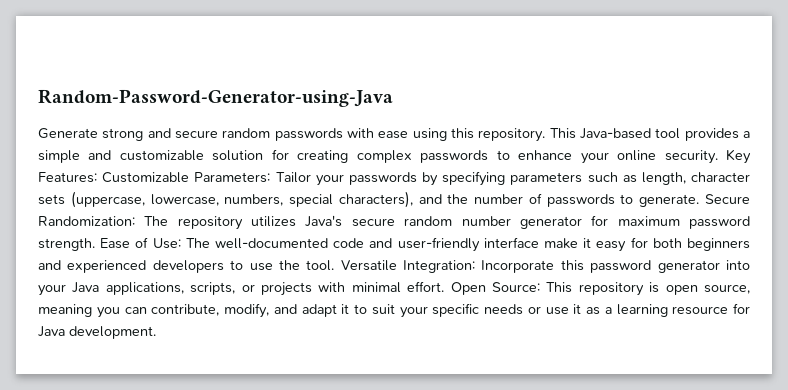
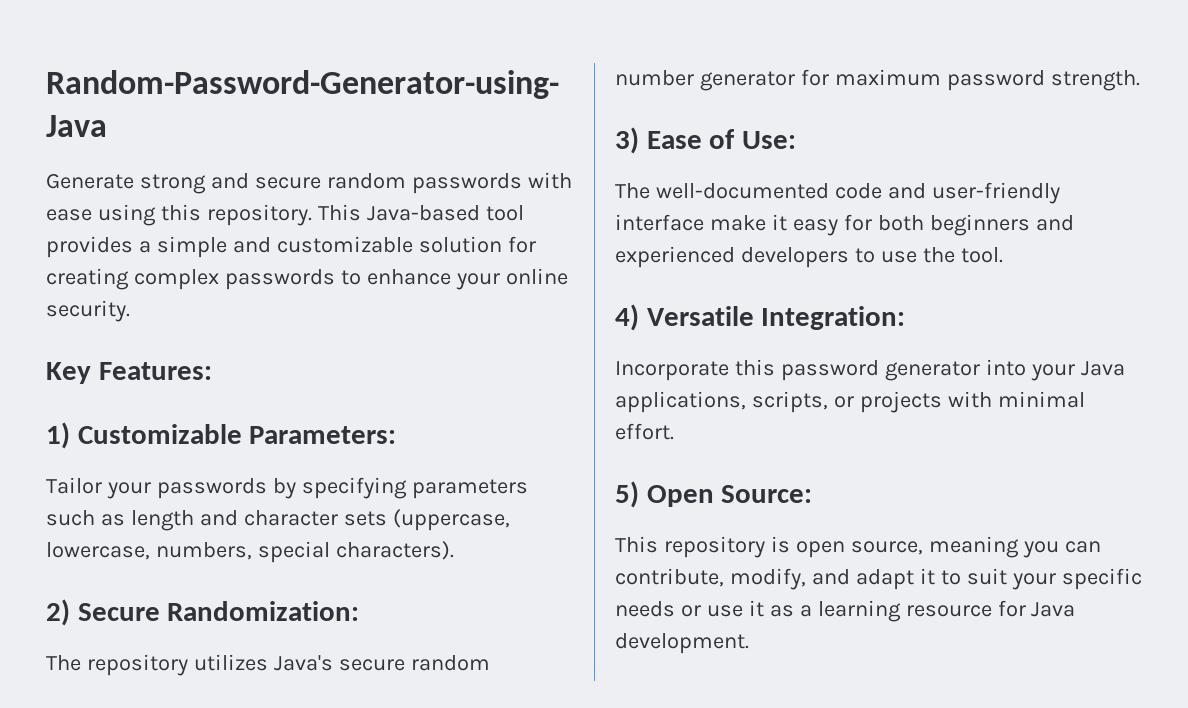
(718, 157) none -> (130, 311) //
(97, 177) none -> [46,422,70,449] // 1)
(271, 177) none -> (397, 435) //
[641,172,686,185] length, -> [130,510,238,531] length and
[338,191,700,208] characters), and the number of passwords to generate. -> [335,541,454,560] [46,599,70,626] characters). // 2)
(135, 221) none -> (360, 611) //
(95, 244) none -> [615,127,639,154] // 3)
(181, 243) none -> (797, 140) //
(335, 265) none -> [615,304,639,331] // 4)
(476, 266) none -> (906, 318) //
(445, 286) none -> [615,481,639,508] // 5)
(540, 287) none -> (813, 494) //

